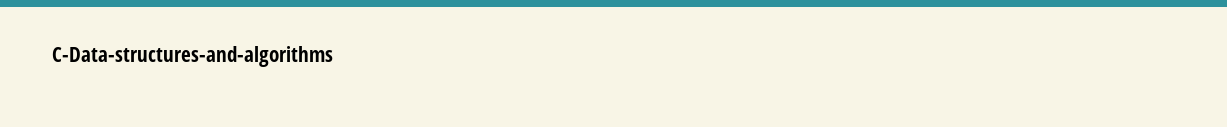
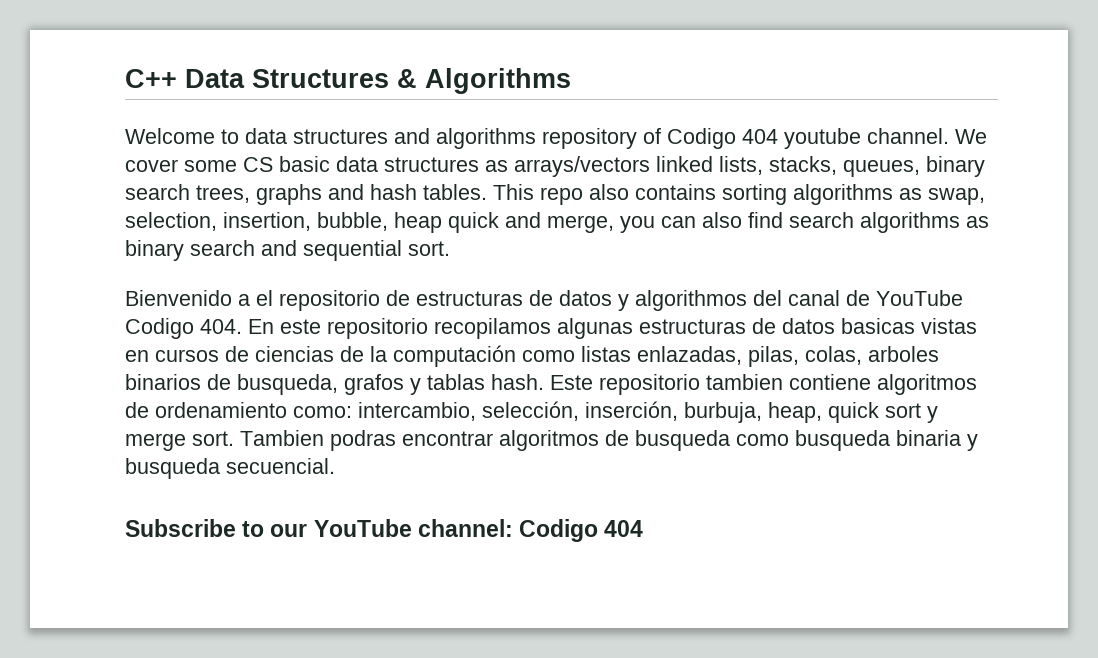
[52,46,333,67] C-Data-structures-and-algorithms -> [125,68,571,94] [125,128,987,149] [125,156,985,177] [125,184,985,205] [125,212,989,233] [125,240,450,261] [125,290,963,311] [125,318,977,339] [125,345,939,367] [125,374,977,395] [125,401,938,423] [125,430,978,451] [125,458,335,479] [125,519,644,542] C++ Data Structures & Algorithms // Welcome to data structures and algorithms repository of Codigo 404 youtube channel. We cover some CS basic data structures as arrays/vectors linked lists, stacks, queues, binary search trees, graphs and hash tables. This repo also contains sorting algorithms as swap, selection, insertion, bubble, heap quick and merge, you can also find search algorithms as binary search and sequential sort. // Bienvenido a el repositorio de estructuras de datos y algorithmos del canal de YouTube Codigo 404. En este repositorio recopilamos algunas estructuras de datos basicas vistas en cursos de ciencias de la computación como listas enlazadas, pilas, colas, arboles binarios de busqueda, grafos y tablas hash. Este repositorio tambien contiene algoritmos de ordenamiento como: intercambio, selección, inserción, burbuja, heap, quick sort y merge sort. Tambien podras encontrar algoritmos de busqueda como busqueda binaria y busqueda secuencial. // Subscribe to our YouTube channel: Codigo 404

